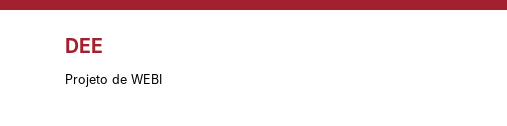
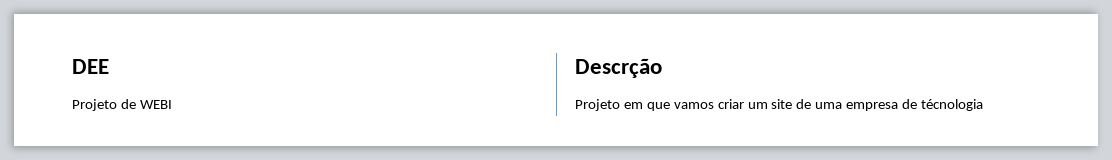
(162, 79) none -> [575,58,662,78] [575,99,984,111] // Descrção // Projeto em que vamos criar um site de uma empresa de técnologia

